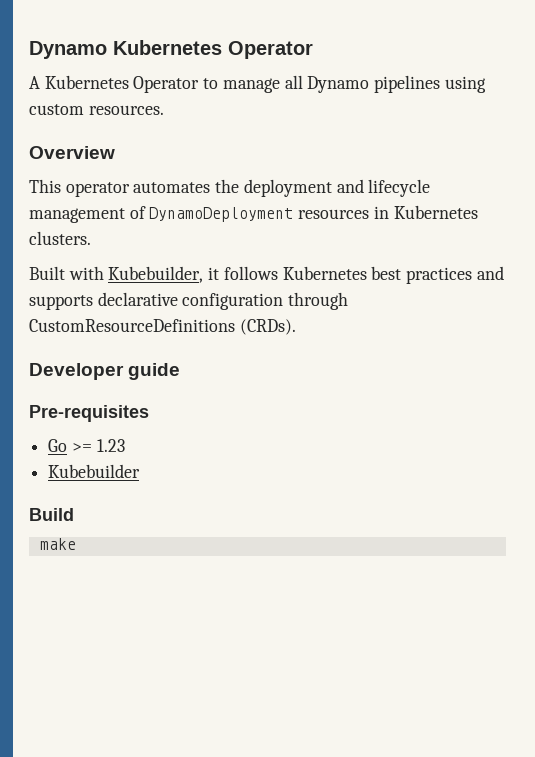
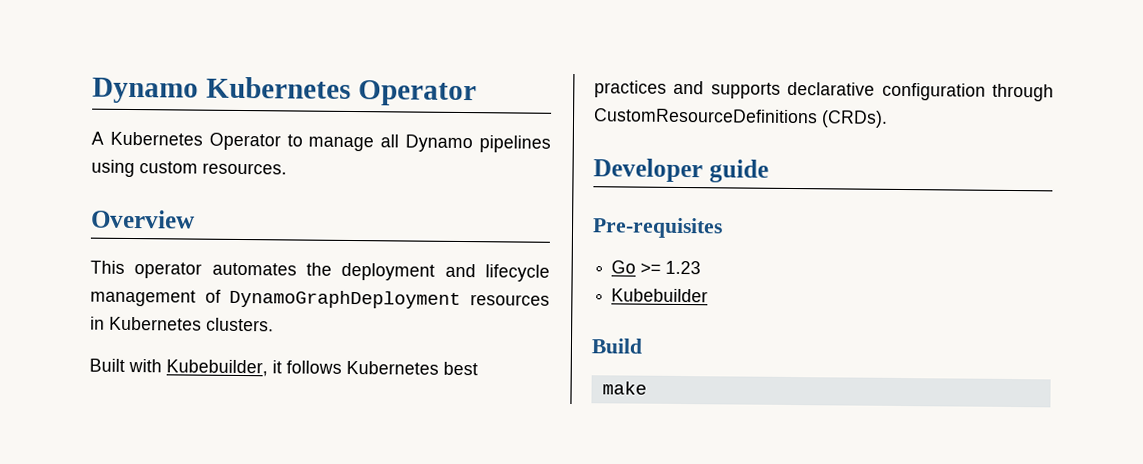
[149,207,294,222] DynamoDeployment -> [229,289,462,310] DynamoGraphDeployment

